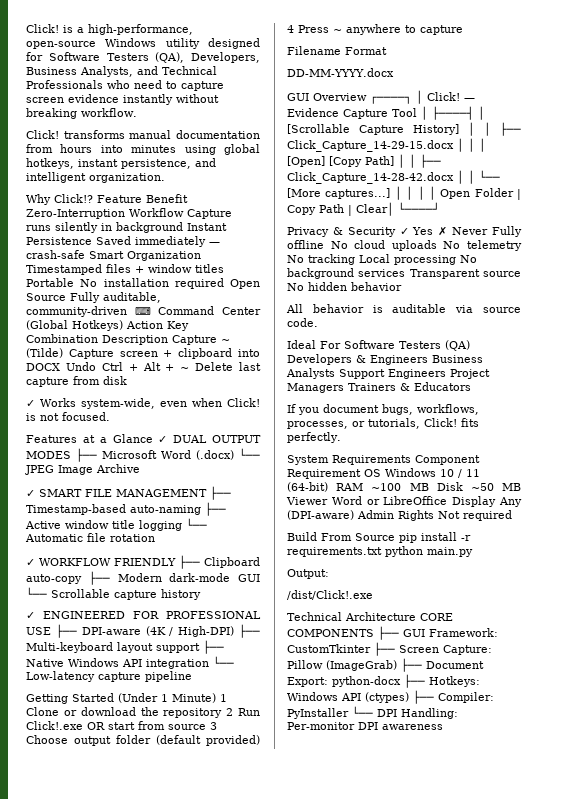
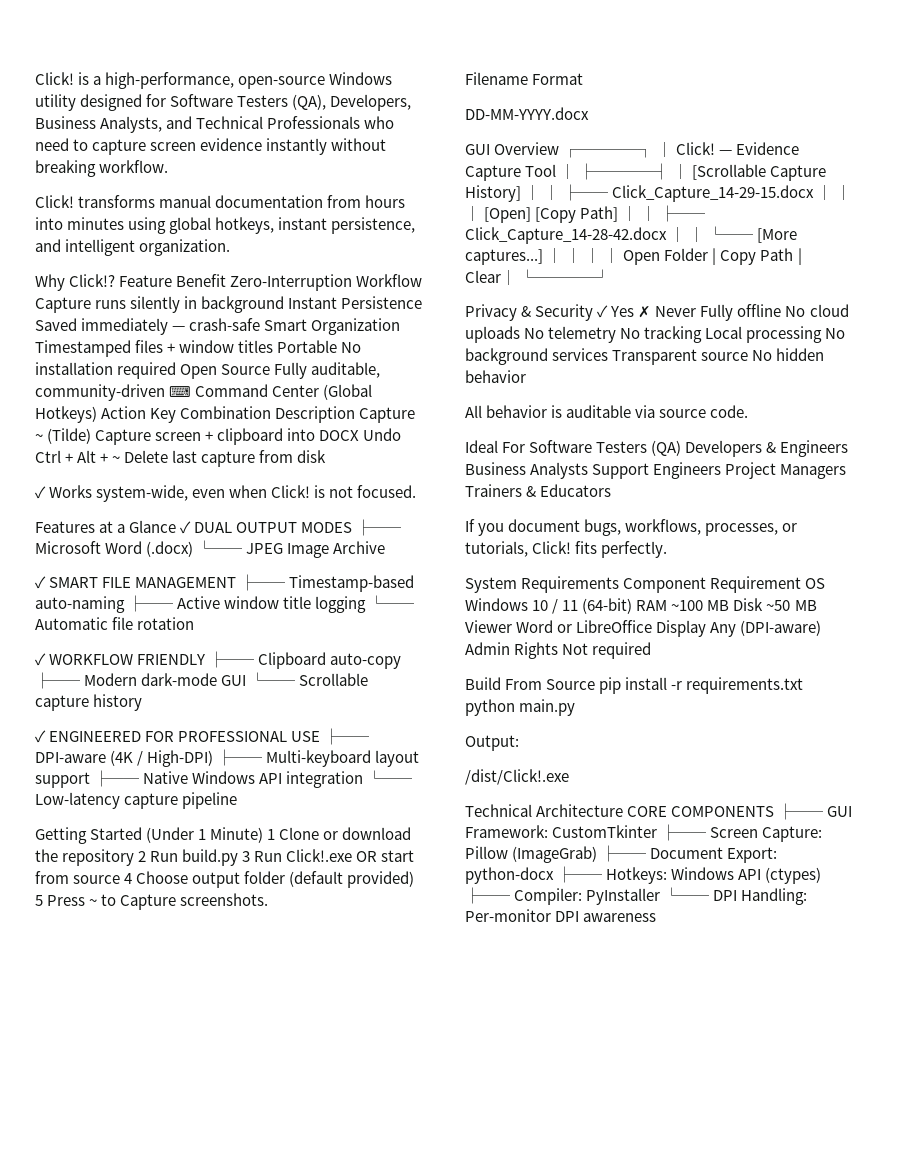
(260, 712) none -> [182,849,283,866] build.py 3 Run
[210,722,217,730] 3 -> [124,873,133,884] 4
[287,25,294,33] 4 -> [35,895,43,906] 5
[346,24,463,35] anywhere to capture -> [101,893,269,910] to Capture screenshots.

